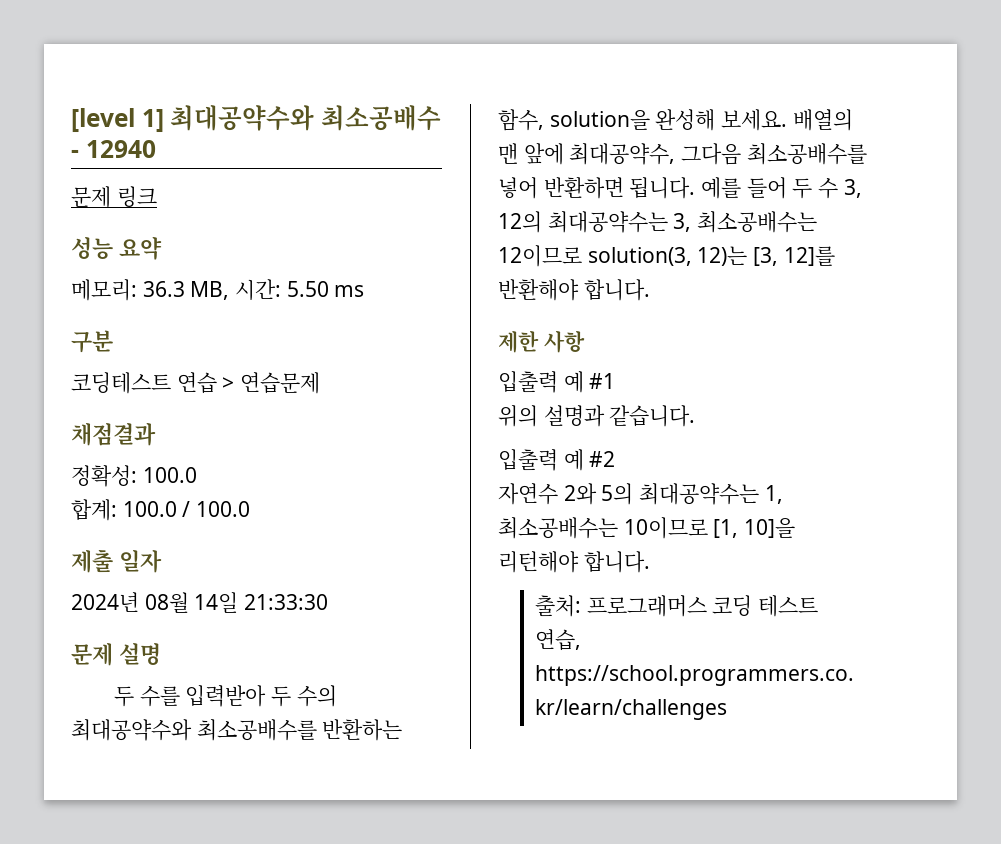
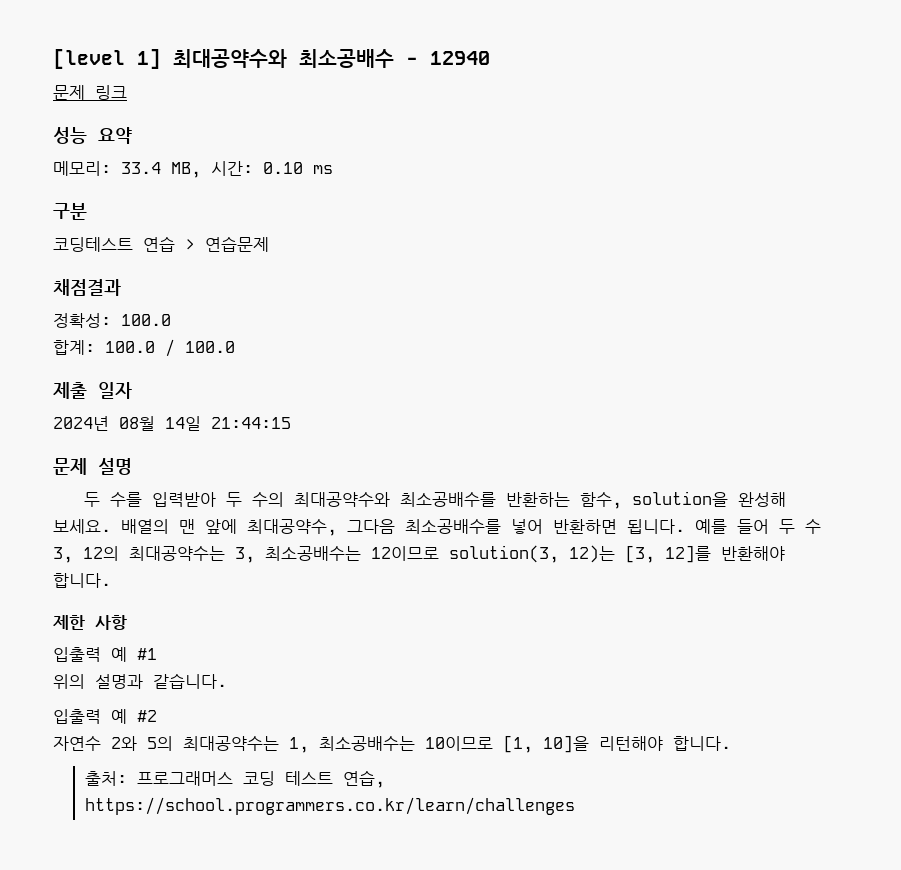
[142,281,185,297] 36.3 -> [121,162,161,174] 33.4
[286,281,329,297] 5.50 -> [263,162,303,174] 0.10
[244,594,329,610] 21:33:30 -> [211,417,291,429] 21:44:15

